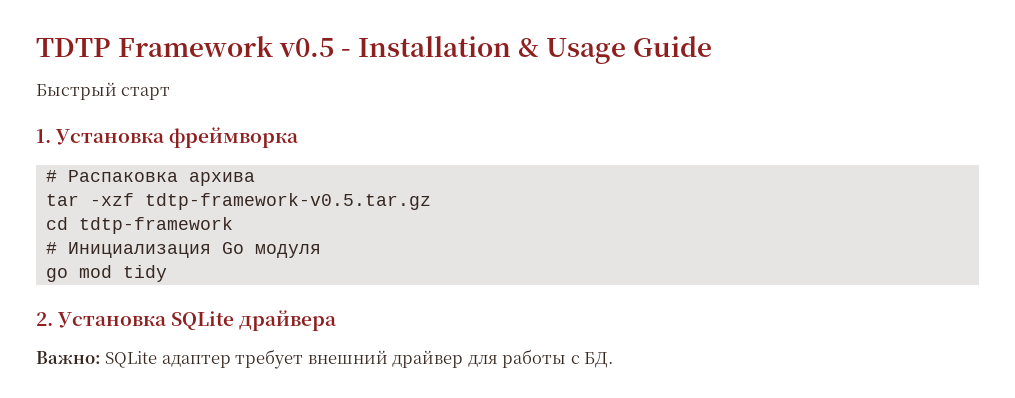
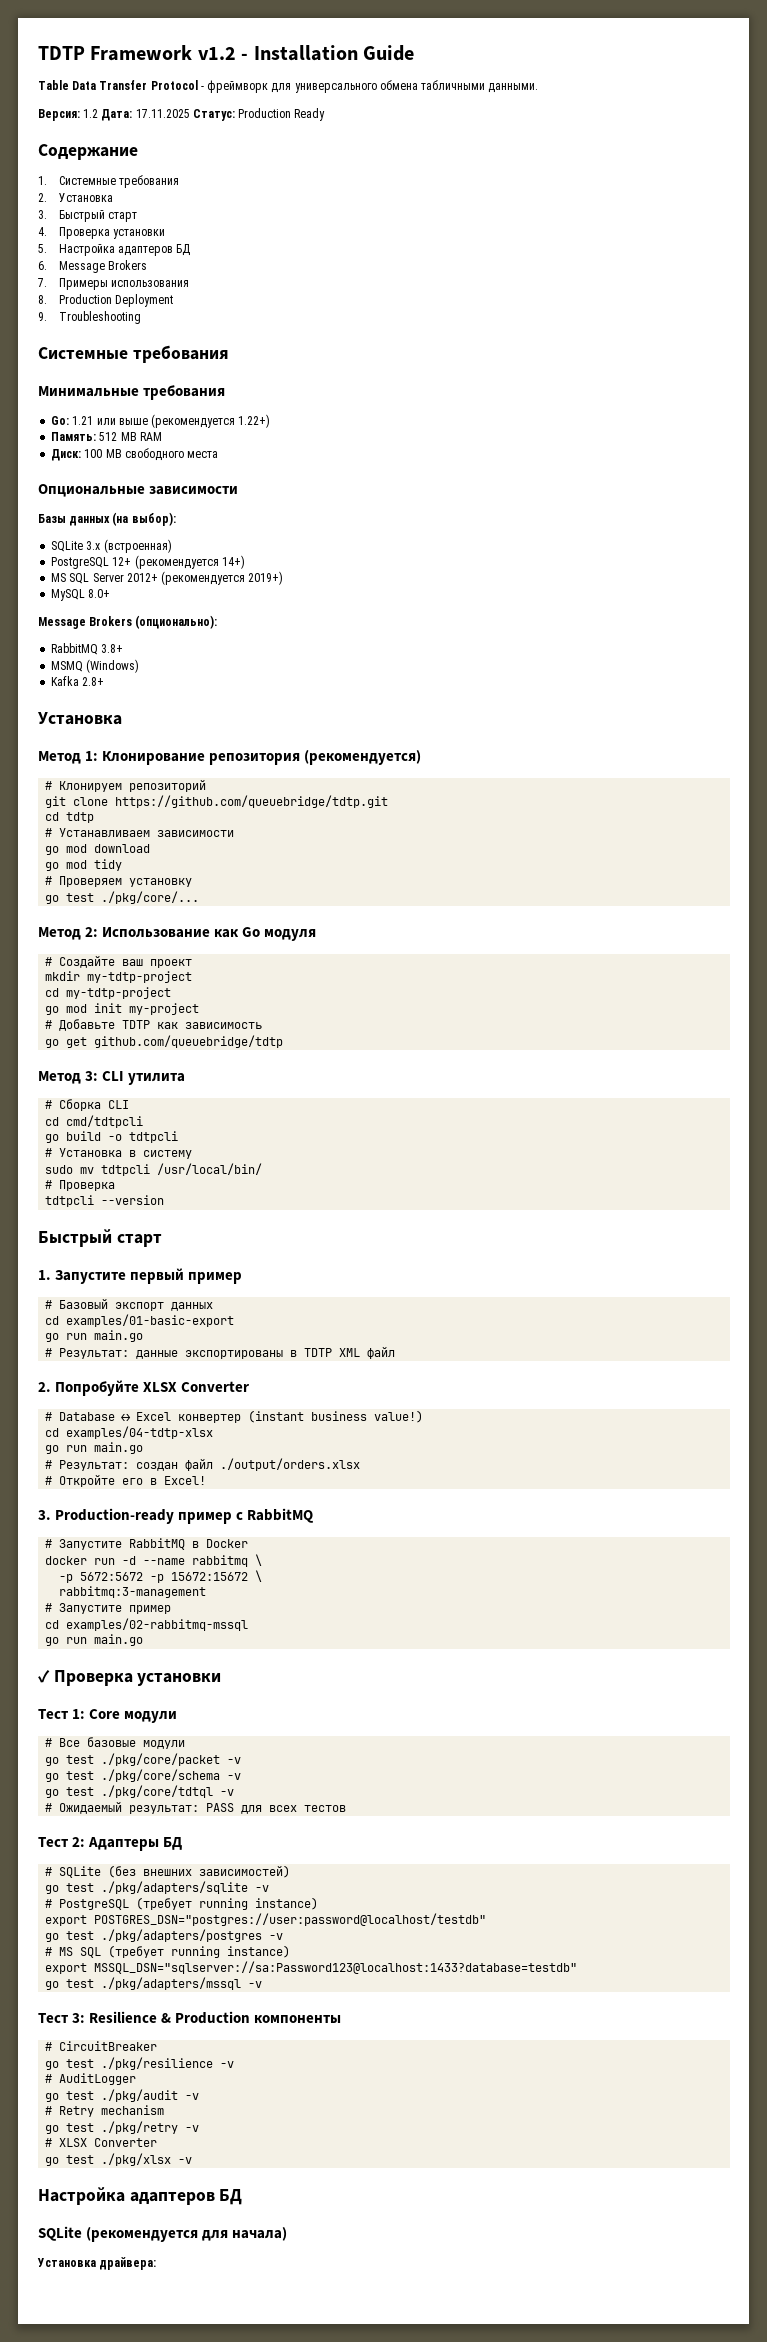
[279,38,335,57] v0.5 -> [197,47,236,60] v1.2
[518,38,627,64] & Usage -> (358, 53) none
[36,82,171,100] [36,127,300,148] [45,170,255,186] [45,193,431,210] [45,217,233,234] [45,242,321,258] [45,265,167,282] [36,310,338,331] [36,349,614,369] Быстрый старт // 1. Установка фреймворка // # Распаковка архива // tar -xzf tdtp-framework-v0.5.tar.gz // cd tdtp-framework // # Инициализация Go модуля // go mod tidy // 2. Установка SQLite драйвера // Важно: SQLite адаптер требует внешний драйвер для работы с БД. -> [38,80,539,93] [38,108,326,121] [38,144,138,160] [38,175,179,188] [38,193,113,202] [38,210,137,222] [38,227,165,239] [38,244,191,256] [38,260,147,273] [38,278,189,290] [38,294,173,307] [38,311,141,324] [38,345,229,363] [38,385,226,400] [51,414,271,428] [51,432,162,441] [51,448,219,461] [38,484,239,497] [38,512,176,526] [51,539,172,553] [51,555,245,569] [51,571,284,585] [51,589,111,601] [38,615,218,629] [51,643,124,655] [51,659,140,673] [51,676,105,686] [38,712,122,725] [38,750,422,765] [45,779,207,792] [45,795,389,808] [45,812,95,823] [45,828,235,837] [45,844,151,855] [45,859,123,871] [45,876,193,887] [45,891,200,904] [38,927,317,941] [45,955,193,968] [45,971,193,983] [45,987,172,999] [45,1003,200,1015] [45,1019,263,1031] [45,1035,284,1048] [38,1071,186,1085] [45,1099,130,1111] [45,1115,144,1128] [45,1131,179,1143] [45,1148,193,1159] [45,1163,263,1176] [45,1180,116,1191] [45,1195,165,1207] [38,1229,162,1247] [38,1268,243,1284] [45,1298,214,1311] [45,1314,235,1327] [45,1330,144,1342] [45,1346,396,1359] [38,1380,250,1396] [45,1410,424,1423] [45,1426,214,1439] [45,1442,144,1454] [45,1458,361,1471] [45,1474,207,1487] [38,1508,315,1524] [45,1538,249,1550] [45,1554,263,1567] [59,1570,263,1583] [59,1586,207,1598] [45,1603,172,1614] [45,1618,249,1631] [45,1634,144,1646] [38,1670,222,1686] [38,1709,178,1723] [45,1737,186,1749] [45,1753,242,1766] [45,1769,242,1782] [45,1785,235,1798] [45,1801,347,1814] [38,1837,183,1851] [45,1865,291,1878] [45,1881,270,1894] [45,1897,319,1910] [45,1913,487,1926] [45,1929,284,1942] [45,1945,291,1958] [45,1961,578,1974] [45,1977,263,1990] [38,2011,342,2024] [45,2041,158,2051] [45,2057,235,2070] [45,2073,137,2085] [45,2089,200,2102] [45,2105,165,2117] [45,2121,200,2134] [45,2138,158,2147] [45,2153,193,2166] [38,2187,243,2205] [38,2226,288,2242] [37,2257,157,2270] Table Data Transfer Protocol - фреймворк для универсального обмена табличными данными. // Версия: 1.2 Дата: 17.11.2025 Статус: Production Ready // Содержание // 1. Системные требования // 2. Установка // 3. Быстрый старт // 4. Проверка установки // 5. Настройка адаптеров БД // 6. Message Brokers // 7. Примеры использования // 8. Production Deployment // 9. Troubleshooting // Системные требования // Минимальные требования // Go: 1.21 или выше (рекомендуется 1.22+) // Память: 512 MB RAM // Диск: 100 MB свободного места // Опциональные зависимости // Базы данных (на выбор): // SQLite 3.x (встроенная) // PostgreSQL 12+ (рекомендуется 14+) // MS SQL Server 2012+ (рекомендуется 2019+) // MySQL 8.0+ // Message Brokers (опционально): // RabbitMQ 3.8+ // MSMQ (Windows) // Kafka 2.8+ // Установка // Метод 1: Клонирование репозитория (рекомендуется) // # Клонируем репозиторий // git clone https://github.com/queuebridge/tdtp.git // cd tdtp // # Устанавливаем зависимости // go mod download // go mod tidy // # Проверяем установку // go test ./pkg/core/... // Метод 2: Использование как Go модуля // # Создайте ваш проект // mkdir my-tdtp-project // cd my-tdtp-project // go mod init my-project // # Добавьте TDTP как зависимость // go get github.com/queuebridge/tdtp // Метод 3: CLI утилита // # Сборка CLI // cd cmd/tdtpcli // go build -o tdtpcli // # Установка в систему // sudo mv tdtpcli /usr/local/bin/ // # Проверка // tdtpcli --version // Быстрый старт // 1. Запустите первый пример // # Базовый экспорт данных // cd examples/01-basic-export // go run main.go // # Результат: данные экспортированы в TDTP XML файл // 2. Попробуйте XLSX Converter // # Database ↔ Excel конвертер (instant business value!) // cd examples/04-tdtp-xlsx // go run main.go // # Результат: создан файл ./output/orders.xlsx // # Откройте его в Excel! // 3. Production-ready пример с RabbitMQ // # Запустите RabbitMQ в Docker // docker run -d --name rabbitmq \ // -p 5672:5672 -p 15672:15672 \ // rabbitmq:3-management // # Запустите пример // cd examples/02-rabbitmq-mssql // go run main.go // ✓ Проверка установки // Тест 1: Core модули // # Все базовые модули // go test ./pkg/core/packet -v // go test ./pkg/core/schema -v // go test ./pkg/core/tdtql -v // # Ожидаемый результат: PASS для всех тестов // Тест 2: Адаптеры БД // # SQLite (без внешних зависимостей) // go test ./pkg/adapters/sqlite -v // # PostgreSQL (требует running instance) // export POSTGRES_DSN="postgres://user:password@localhost/testdb" // go test ./pkg/adapters/postgres -v // # MS SQL (требует running instance) // export MSSQL_DSN="sqlserver://sa:Password123@localhost:1433?database=testdb" // go test ./pkg/adapters/mssql -v // Тест 3: Resilience & Production компоненты // # CircuitBreaker // go test ./pkg/resilience -v // # AuditLogger // go test ./pkg/audit -v // # Retry mechanism // go test ./pkg/retry -v // # XLSX Converter // go test ./pkg/xlsx -v // Настройка адаптеров БД // SQLite (рекомендуется для начала) // Установка драйвера:

